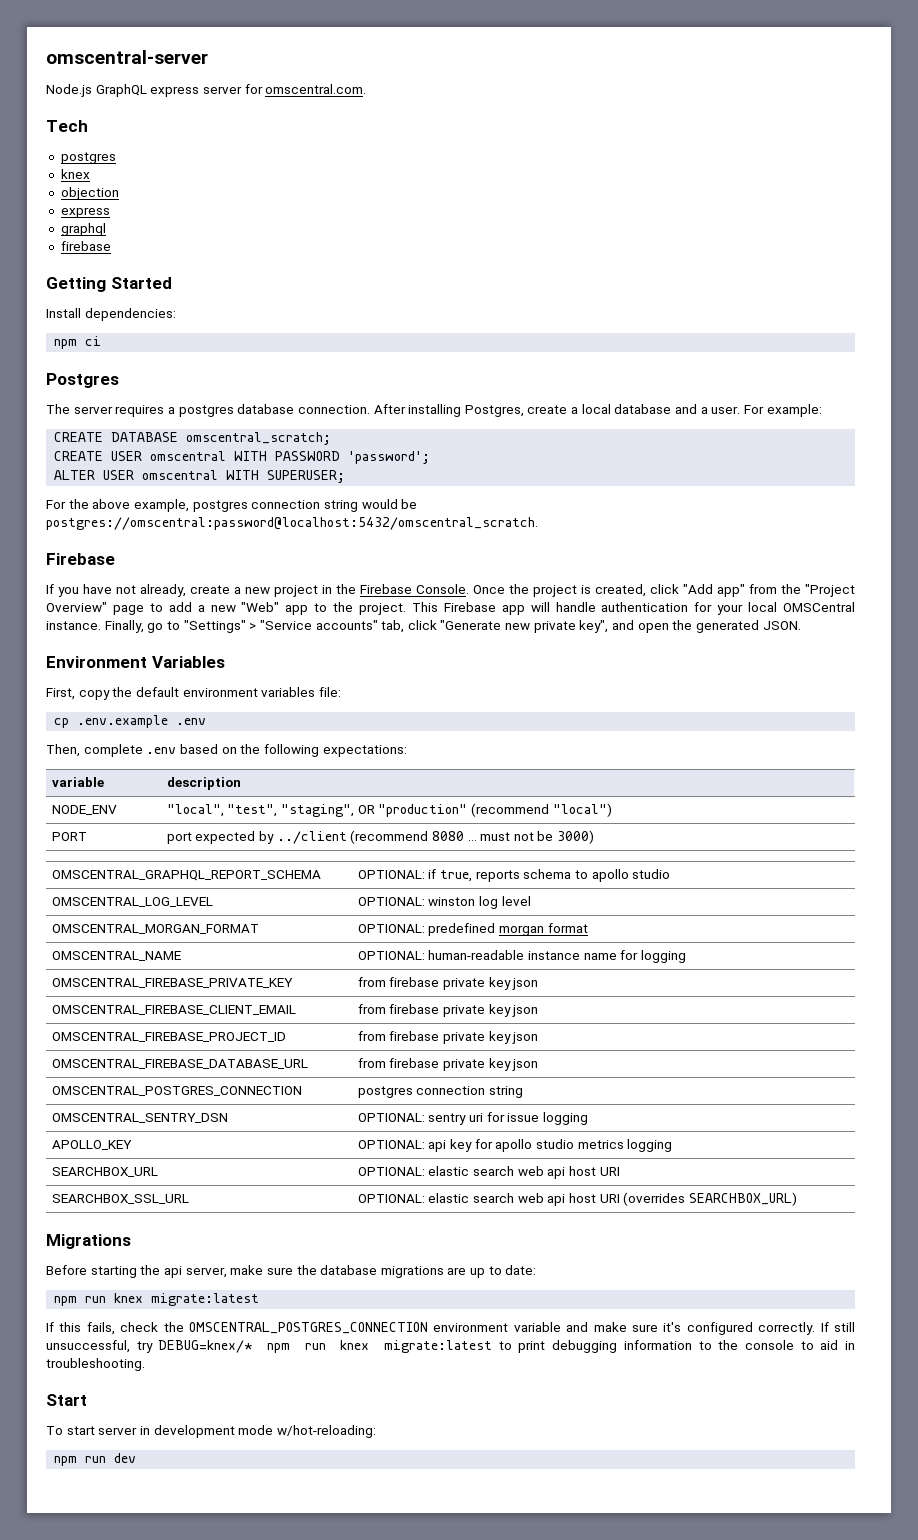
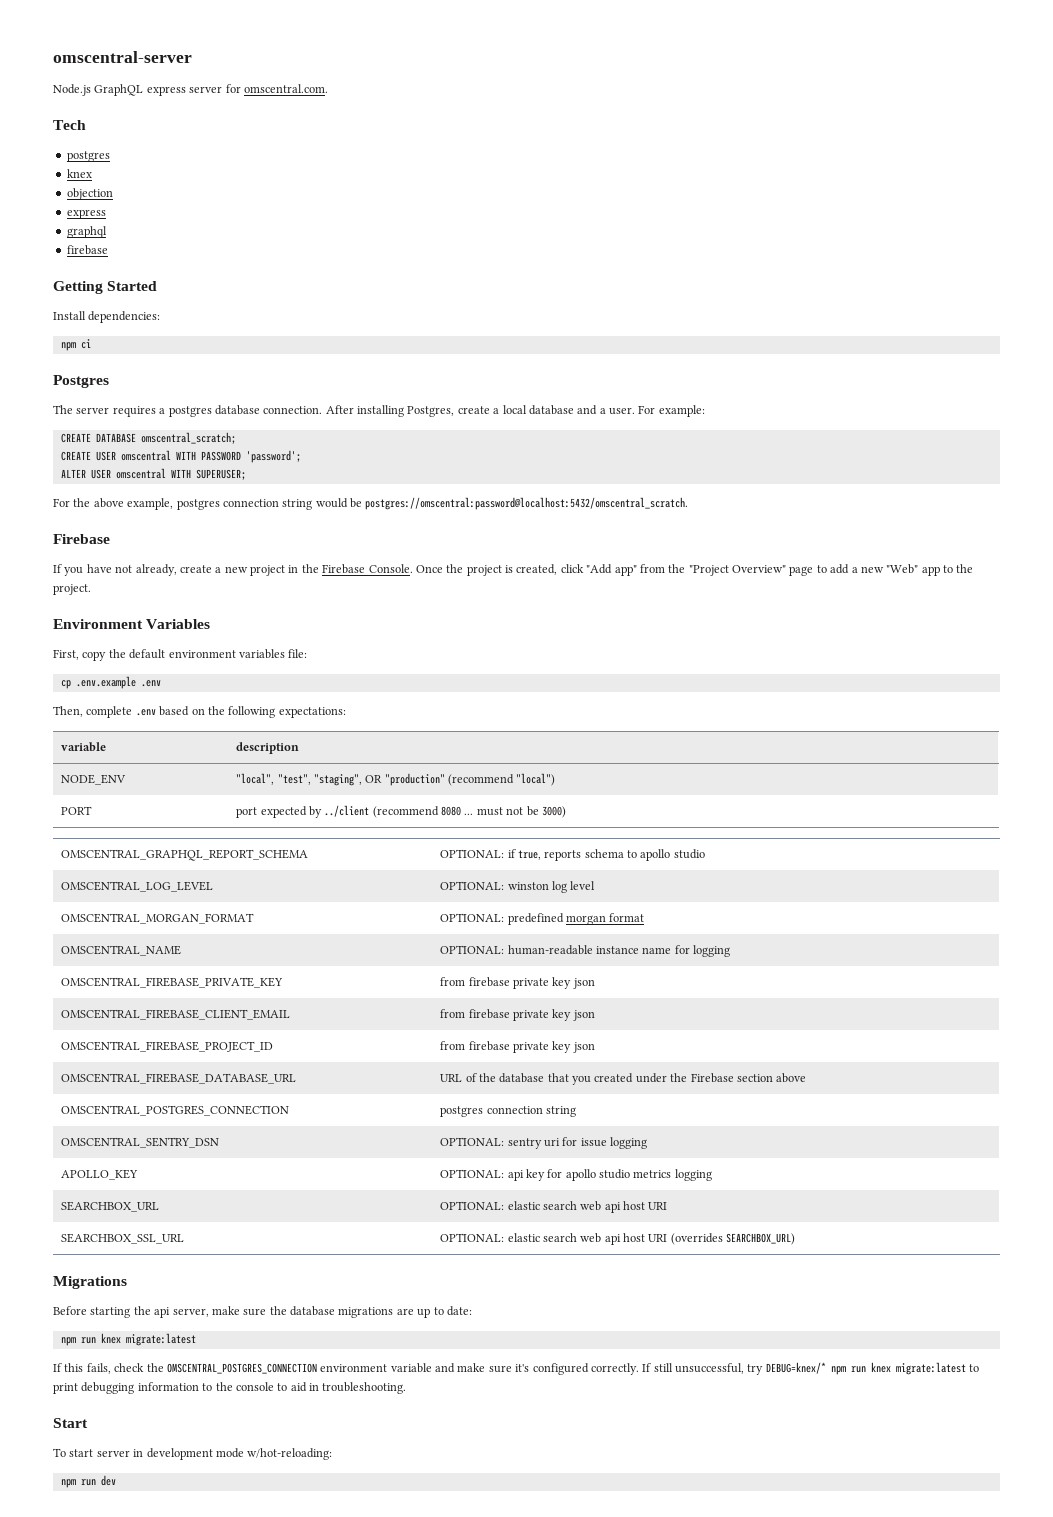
[411,602,855,615] [46,620,801,633] This Firebase app will handle authentication for your local OMSCentral instance. Finally, go to "Settings" > "Service accounts" tab, click "Generate new private key", and open the generated JSON. -> (91, 589) none
[357,1058,539,1071] from firebase private key json -> [440,1073,807,1085] URL of the database that you created under the Firebase section above

